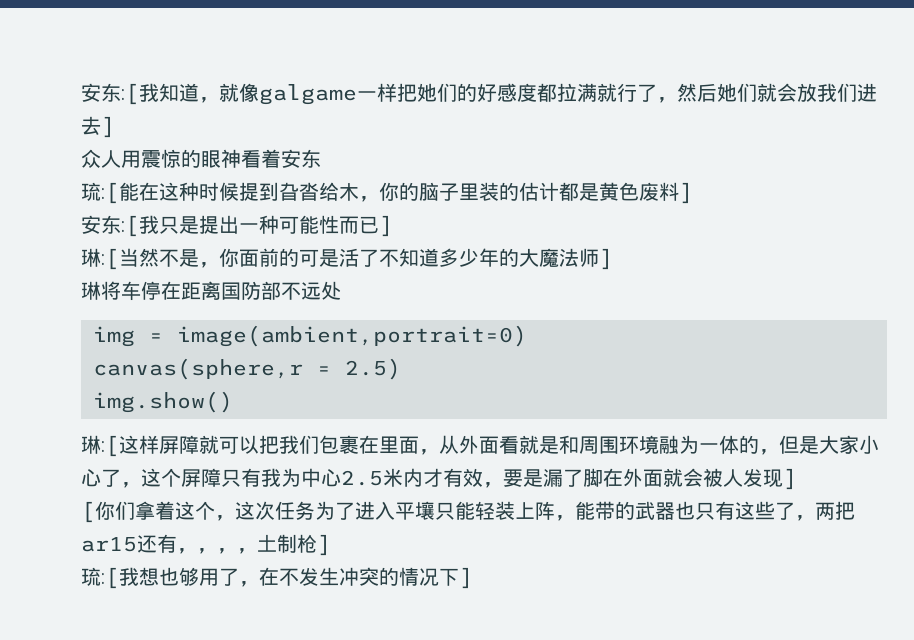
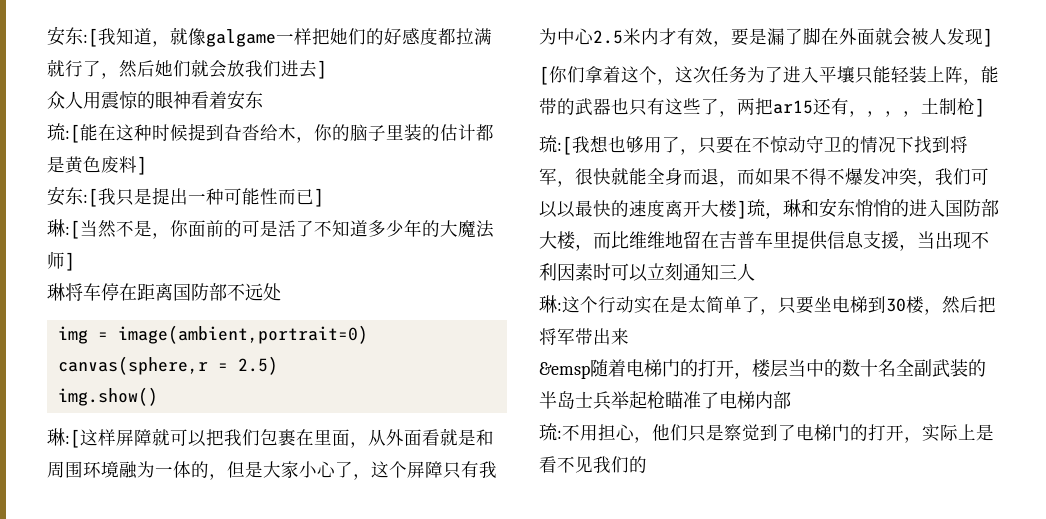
[259,567,473,589] 在不发生冲突的情况下] -> [698,136,968,154] [539,167,989,187] [539,198,999,219] [539,231,989,251] [539,262,755,282] [539,295,996,315] [539,328,629,345] [539,359,986,379] [539,391,791,410] [539,423,994,443] [539,456,647,473] 只要在不惊动守卫的情况下找到将军，很快就能全身而退，而如果不得不爆发冲突，我们可以以最快的速度离开大楼]琉，琳和安东悄悄的进入国防部大楼，而比维维地留在吉普车里提供信息支援，当出现不利因素时可以立刻通知三人 // 琳:这个行动实在是太简单了，只要坐电梯到30楼，然后把将军带出来 // &emsp随着电梯门的打开，楼层当中的数十名全副武装的半岛士兵举起枪瞄准了电梯内部 // 琉:不用担心，他们只是察觉到了电梯门的打开，实际上是看不见我们的

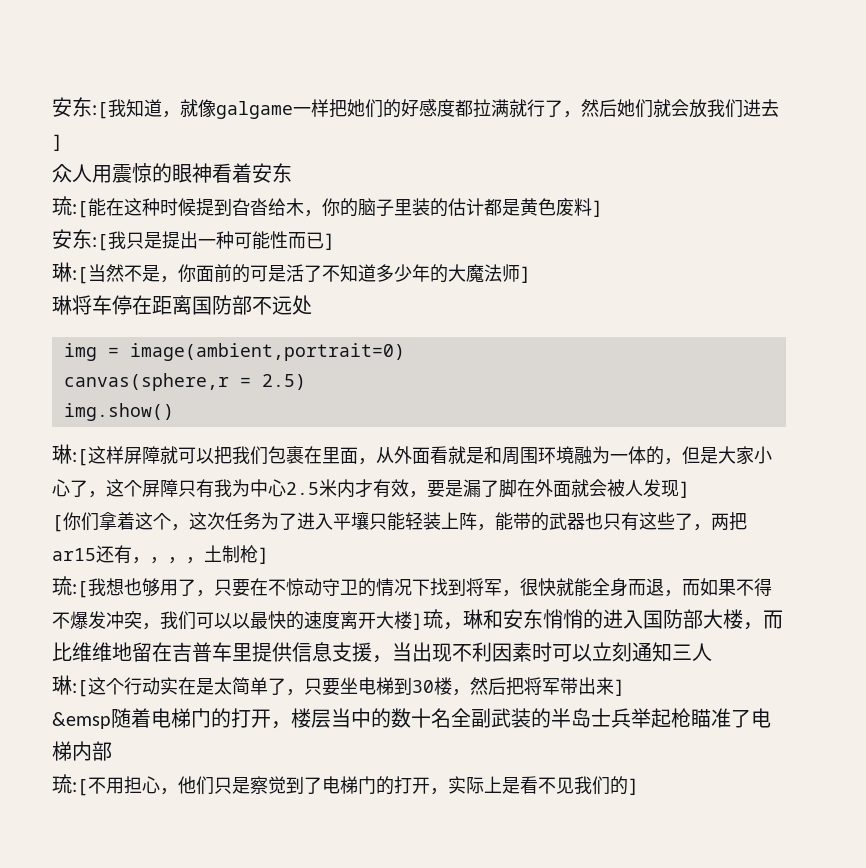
[557,302,562,311] : -> [72,680,88,697] :[
(629, 336) none -> [614,679,625,696] ]
[557,430,562,439] : -> [72,779,88,796] :[
(647, 464) none -> [628,778,639,795] ]

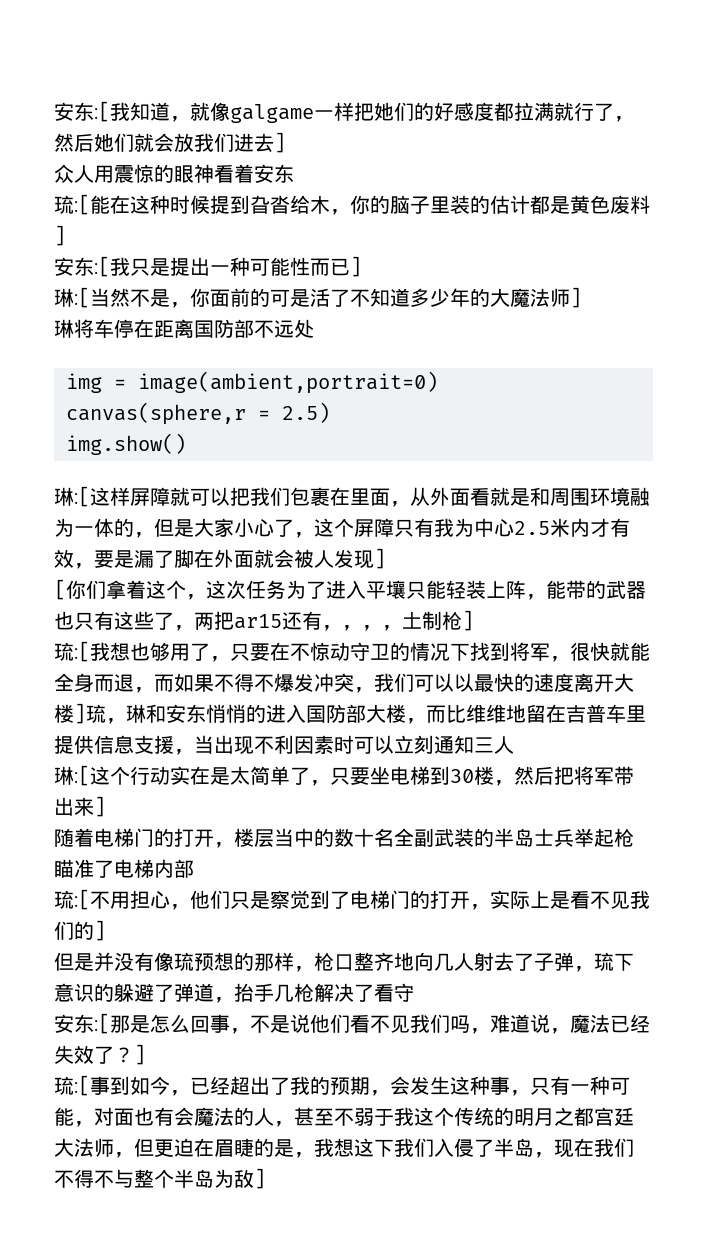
[52,712,111,729] &emsp -> (106, 806) none
(639, 786) none -> [54,952,634,972] [54,983,414,1003] [54,1013,650,1034] [54,1044,146,1065] [54,1075,630,1096] [54,1107,634,1127] [54,1138,634,1158] [54,1168,266,1189] // 但是并没有像琉预想的那样，枪口整齐地向几人射去了子弹，琉下意识的躲避了弹道，抬手几枪解决了看守 // 安东:[那是怎么回事，不是说他们看不见我们吗，难道说，魔法已经失效了？] // 琉:[事到如今，已经超出了我的预期，会发生这种事，只有一种可能，对面也有会魔法的人，甚至不弱于我这个传统的明月之都宫廷大法师，但更迫在眉睫的是，我想这下我们入侵了半岛，现在我们不得不与整个半岛为敌]

